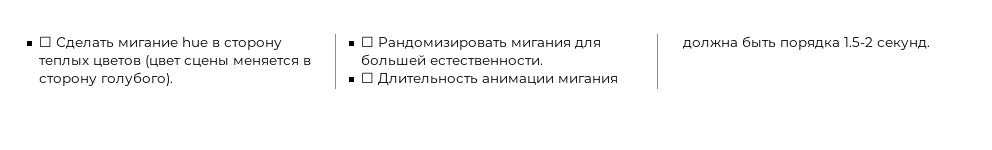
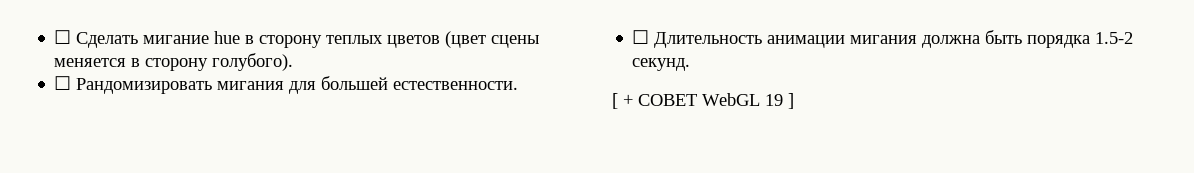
(930, 45) none -> [612,93,794,109] // [ + СОВЕТ WebGL 19 ]

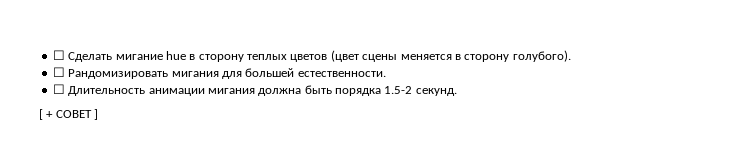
[702,93,783,106] WebGL 19 -> (92, 114) none

